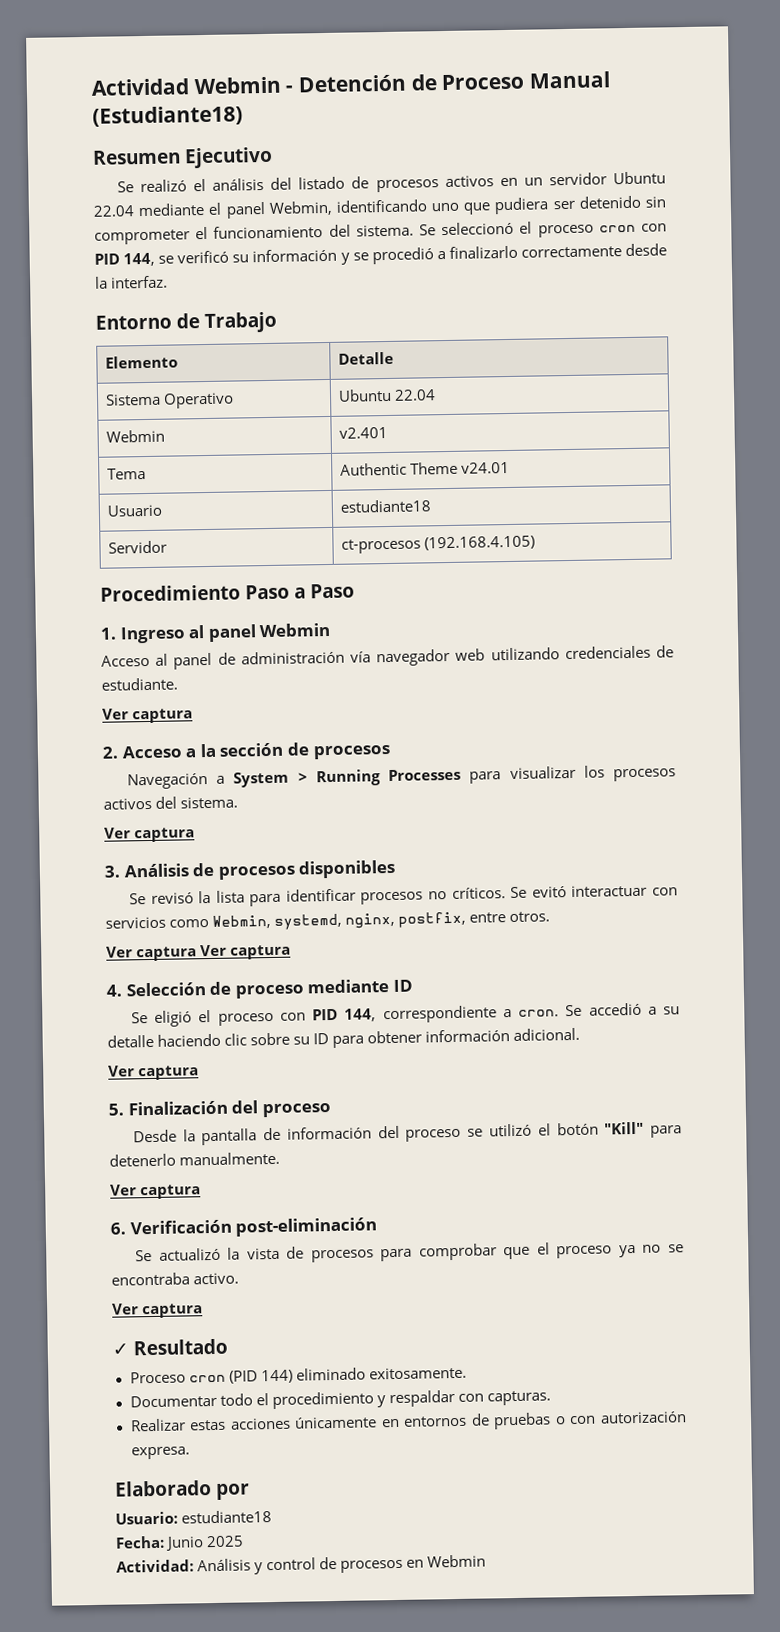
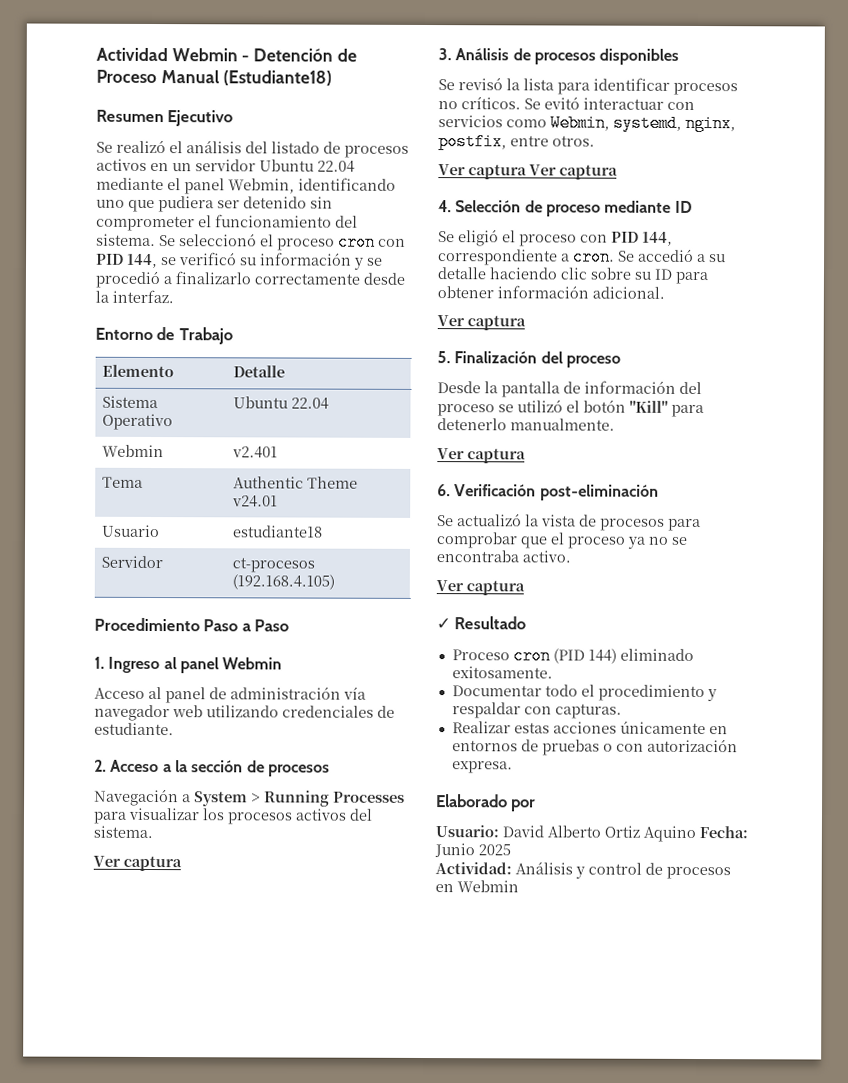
[102,708,194,724] // Ver captura -> (174, 729) none
[181,1510,273,1524] estudiante18 // -> [502,825,696,842] David Alberto Ortiz Aquino

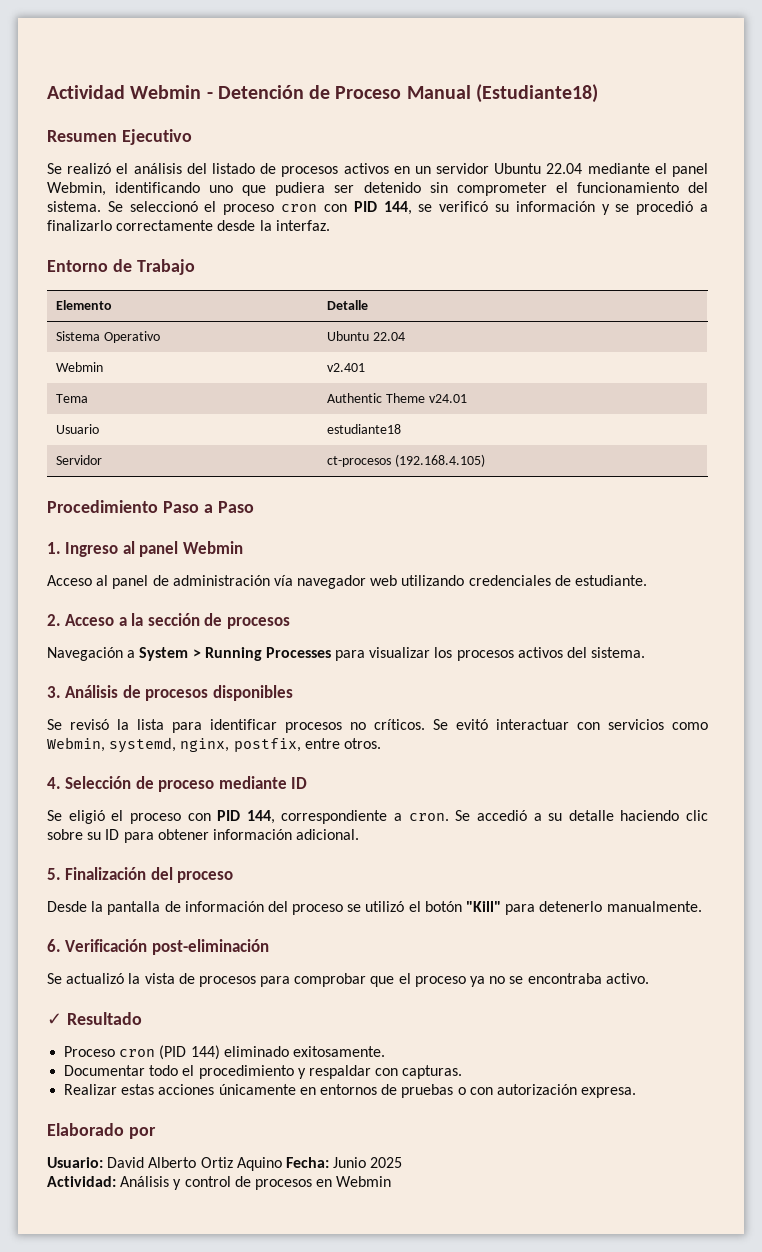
[93,855,182,872] // Ver captura -> (646, 652) none
[438,164,618,180] // Ver captura Ver captura -> (381, 743) none
[437,315,526,331] // Ver captura -> (360, 834) none
[437,448,526,464] // Ver captura -> (702, 906) none
[436,580,525,596] // Ver captura -> (649, 978) none

